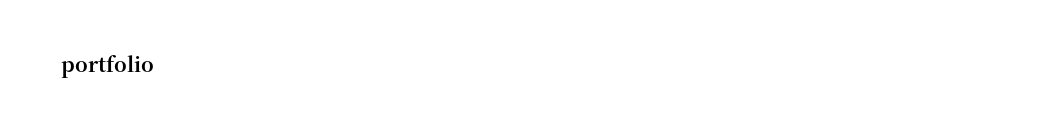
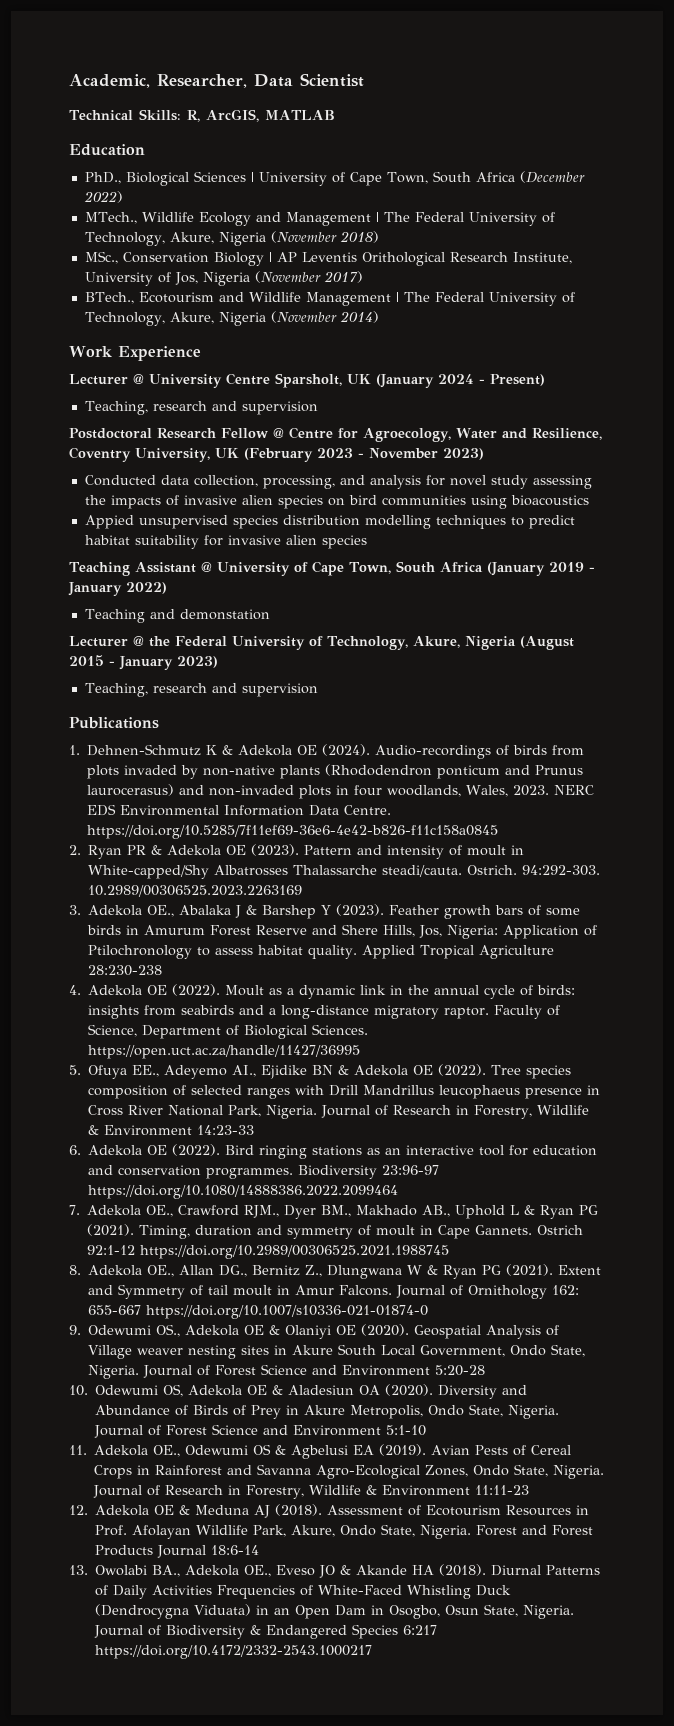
[61,55,154,78] portfolio -> [69,73,364,88] [69,109,335,122] [69,144,145,156] [84,171,585,186] [83,191,123,203] [84,212,555,226] [84,231,379,246] [84,251,572,266] [84,271,363,286] [84,292,575,306] [84,311,379,326] [69,346,201,361] [69,373,545,388] [84,401,318,415] [69,427,602,442] [69,447,484,462] [84,475,592,489] [84,495,589,509] [84,515,575,529] [84,535,367,549] [69,561,595,576] [68,582,167,596] [84,609,270,623] [69,636,574,650] [69,655,218,670] [84,683,318,697] [69,717,159,729] [69,744,585,759] [87,764,584,779] [87,784,595,799] [87,804,392,816] [87,825,499,839] [69,844,525,859] [88,864,601,879] [88,885,303,897] [69,904,581,919] [87,924,598,939] [88,945,555,959] [88,965,163,976] [69,984,576,999] [88,1005,561,1019] [88,1024,369,1039] [88,1045,361,1059] [69,1064,572,1079] [88,1085,601,1099] [88,1105,590,1119] [88,1125,255,1136] [69,1144,598,1159] [88,1165,440,1179] [88,1185,399,1199] [69,1205,599,1219] [87,1224,584,1239] [87,1245,450,1259] [69,1264,602,1279] [88,1284,580,1299] [88,1305,429,1319] [69,1324,560,1339] [88,1344,586,1359] [88,1364,486,1379] [69,1384,528,1399] [95,1404,560,1419] [94,1424,427,1438] [69,1444,572,1459] [94,1464,605,1479] [93,1485,530,1499] [69,1504,590,1518] [95,1524,594,1539] [95,1545,260,1558] [69,1564,601,1578] [95,1585,512,1599] [95,1604,575,1619] [94,1624,438,1639] [95,1645,373,1659] Academic, Researcher, Data Scientist // Technical Skills: R, ArcGIS, MATLAB // Education // PhD., Biological Sciences | University of Cape Town, South Africa (December 2022) // MTech., Wildlife Ecology and Management | The Federal University of Technology, Akure, Nigeria (November 2018) // MSc., Conservation Biology | AP Leventis Orithological Research Institute, University of Jos, Nigeria (November 2017) // BTech., Ecotourism and Wildlife Management | The Federal University of Technology, Akure, Nigeria (November 2014) // Work Experience // Lecturer @ University Centre Sparsholt, UK (January 2024 - Present) // Teaching, research and supervision // Postdoctoral Research Fellow @ Centre for Agroecology, Water and Resilience, Coventry University, UK (February 2023 - November 2023) // Conducted data collection, processing, and analysis for novel study assessing the impacts of invasive alien species on bird communities using bioacoustics // Appied unsupervised species distribution modelling techniques to predict habitat suitability for invasive alien species // Teaching Assistant @ University of Cape Town, South Africa (January 2019 - January 2022) // Teaching and demonstation // Lecturer @ the Federal University of Technology, Akure, Nigeria (August 2015 - January 2023) // Teaching, research and supervision // Publications // 1. Dehnen-Schmutz K & Adekola OE (2024). Audio-recordings of birds from plots invaded by non-native plants (Rhododendron ponticum and Prunus laurocerasus) and non-invaded plots in four woodlands, Wales, 2023. NERC EDS Environmental Information Data Centre. https://doi.org/10.5285/7f11ef69-36e6-4e42-b826-f11c158a0845 // 2. Ryan PR & Adekola OE (2023). Pattern and intensity of moult in White-capped/Shy Albatrosses Thalassarche steadi/cauta. Ostrich. 94:292-303. 10.2989/00306525.2023.2263169 // 3. Adekola OE., Abalaka J & Barshep Y (2023). Feather growth bars of some birds in Amurum Forest Reserve and Shere Hills, Jos, Nigeria: Application of Ptilochronology to assess habitat quality. Applied Tropical Agriculture 28:230-238 // 4. Adekola OE (2022). Moult as a dynamic link in the annual cycle of birds: insights from seabirds and a long-distance migratory raptor. Faculty of Science, Department of Biological Sciences. https://open.uct.ac.za/handle/11427/36995 // 5. Ofuya EE., Adeyemo AI., Ejidike BN & Adekola OE (2022). Tree species composition of selected ranges with Drill Mandrillus leucophaeus presence in Cross River National Park, Nigeria. Journal of Research in Forestry, Wildlife & Environment 14:23-33 // 6. Adekola OE (2022). Bird ringing stations as an interactive tool for education and conservation programmes. Biodiversity 23:96-97 https://doi.org/10.1080/14888386.2022.2099464 // 7. Adekola OE., Crawford RJM., Dyer BM., Makhado AB., Uphold L & Ryan PG (2021). Timing, duration and symmetry of moult in Cape Gannets. Ostrich 92:1-12 https://doi.org/10.2989/00306525.2021.1988745 // 8. Adekola OE., Allan DG., Bernitz Z., Dlungwana W & Ryan PG (2021). Extent and Symmetry of tail moult in Amur Falcons. Journal of Ornithology 162: 655-667 https://doi.org/10.1007/s10336-021-01874-0 // 9. Odewumi OS., Adekola OE & Olaniyi OE (2020). Geospatial Analysis of Village weaver nesting sites in Akure South Local Government, Ondo State, Nigeria. Journal of Forest Science and Environment 5:20-28 // 10. Odewumi OS, Adekola OE & Aladesiun OA (2020). Diversity and Abundance of Birds of Prey in Akure Metropolis, Ondo State, Nigeria. Journal of Forest Science and Environment 5:1-10 // 11. Adekola OE., Odewumi OS & Agbelusi EA (2019). Avian Pests of Cereal Crops in Rainforest and Savanna Agro-Ecological Zones, Ondo State, Nigeria. Journal of Research in Forestry, Wildlife & Environment 11:11-23 // 12. Adekola OE & Meduna AJ (2018). Assessment of Ecotourism Resources in Prof. Afolayan Wildlife Park, Akure, Ondo State, Nigeria. Forest and Forest Products Journal 18:6-14 // 13. Owolabi BA., Adekola OE., Eveso JO & Akande HA (2018). Diurnal Patterns of Daily Activities Frequencies of White-Faced Whistling Duck (Dendrocygna Viduata) in an Open Dam in Osogbo, Osun State, Nigeria. Journal of Biodiversity & Endangered Species 6:217 https://doi.org/10.4172/2332-2543.1000217

